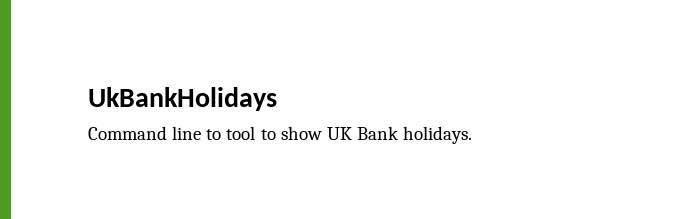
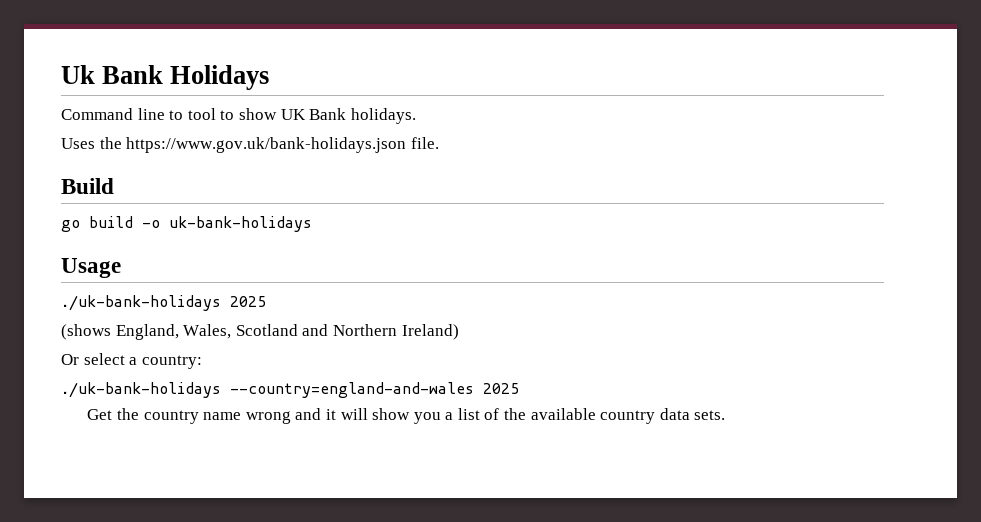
[88,87,277,111] UkBankHolidays -> [61,65,270,90] Uk Bank Holidays
(473, 135) none -> [61,137,439,153] [61,178,114,194] [61,216,312,232] [61,258,121,278] [61,295,266,311] [61,324,459,340] [61,353,202,369] [61,382,519,398] [87,408,726,424] // Uses the https://www.gov.uk/bank-holidays.json file. // Build // go build -o uk-bank-holidays // Usage // ./uk-bank-holidays 2025 // (shows England, Wales, Scotland and Northern Ireland) // Or select a country: // ./uk-bank-holidays --country=england-and-wales 2025 // Get the country name wrong and it will show you a list of the available country data sets.

